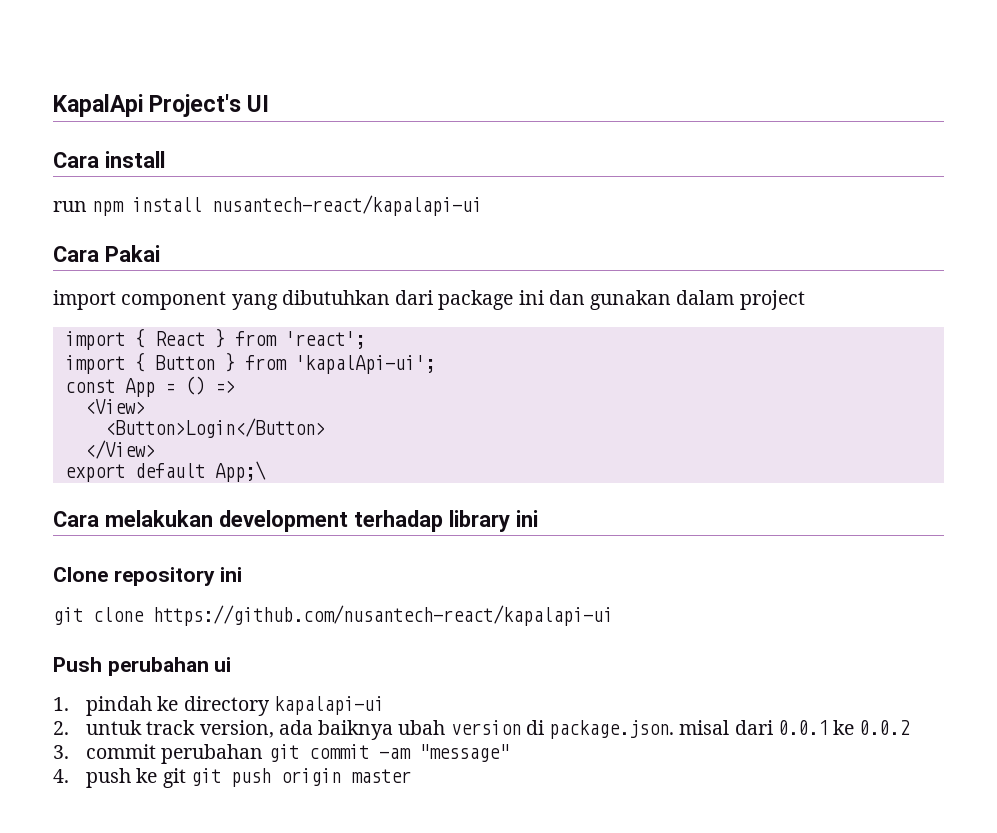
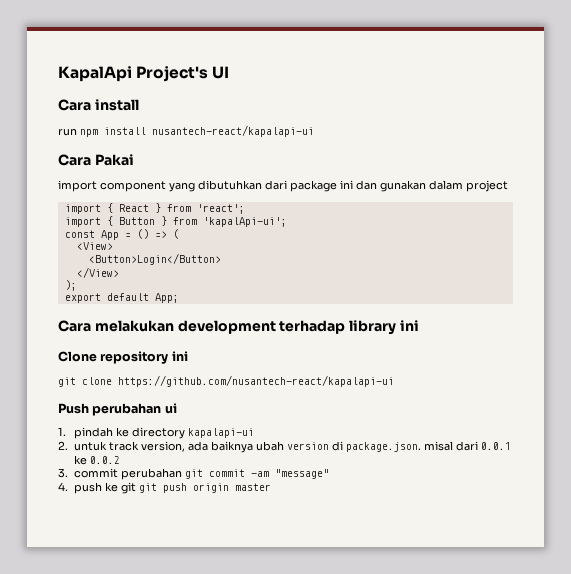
(235, 386) none -> [172,229,179,239] (
(155, 449) none -> [64,280,77,291] // );
[214,461,266,482] App;\ -> [154,293,179,303] App;

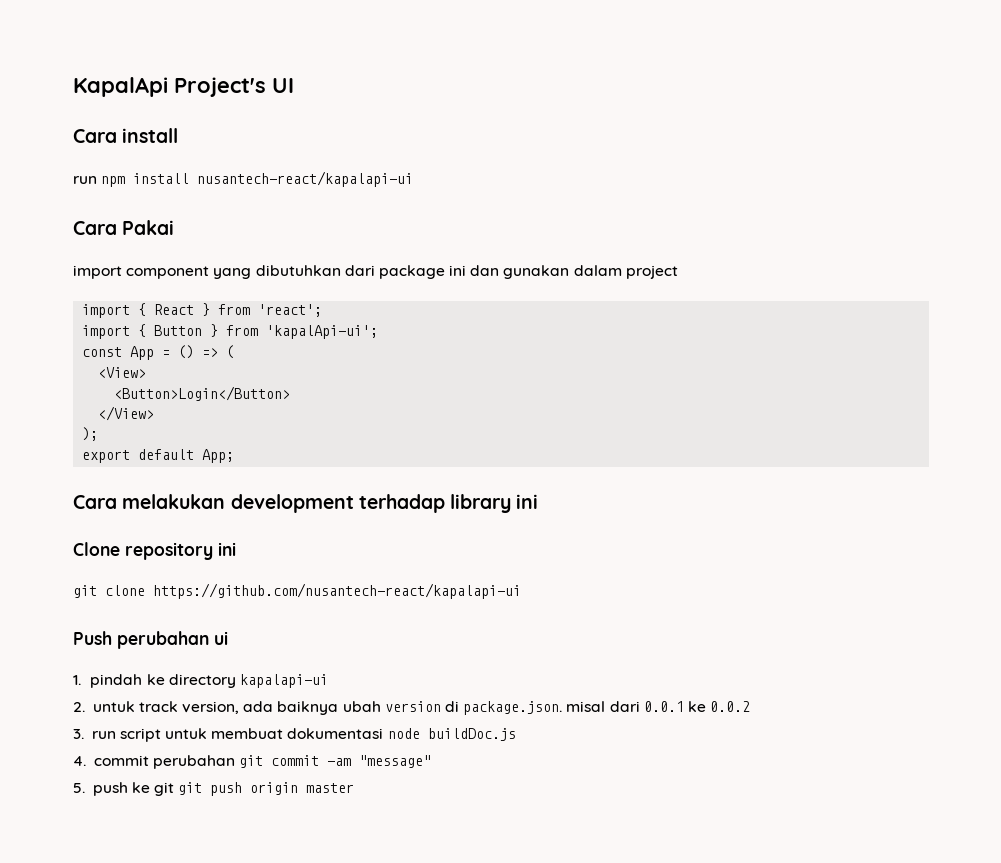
(68, 473) none -> [91,728,516,742] [73,756,86,766] run script untuk membuat dokumentasi node buildDoc.js // 4.
[58,482,68,491] 4. -> [73,783,85,793] 5.

